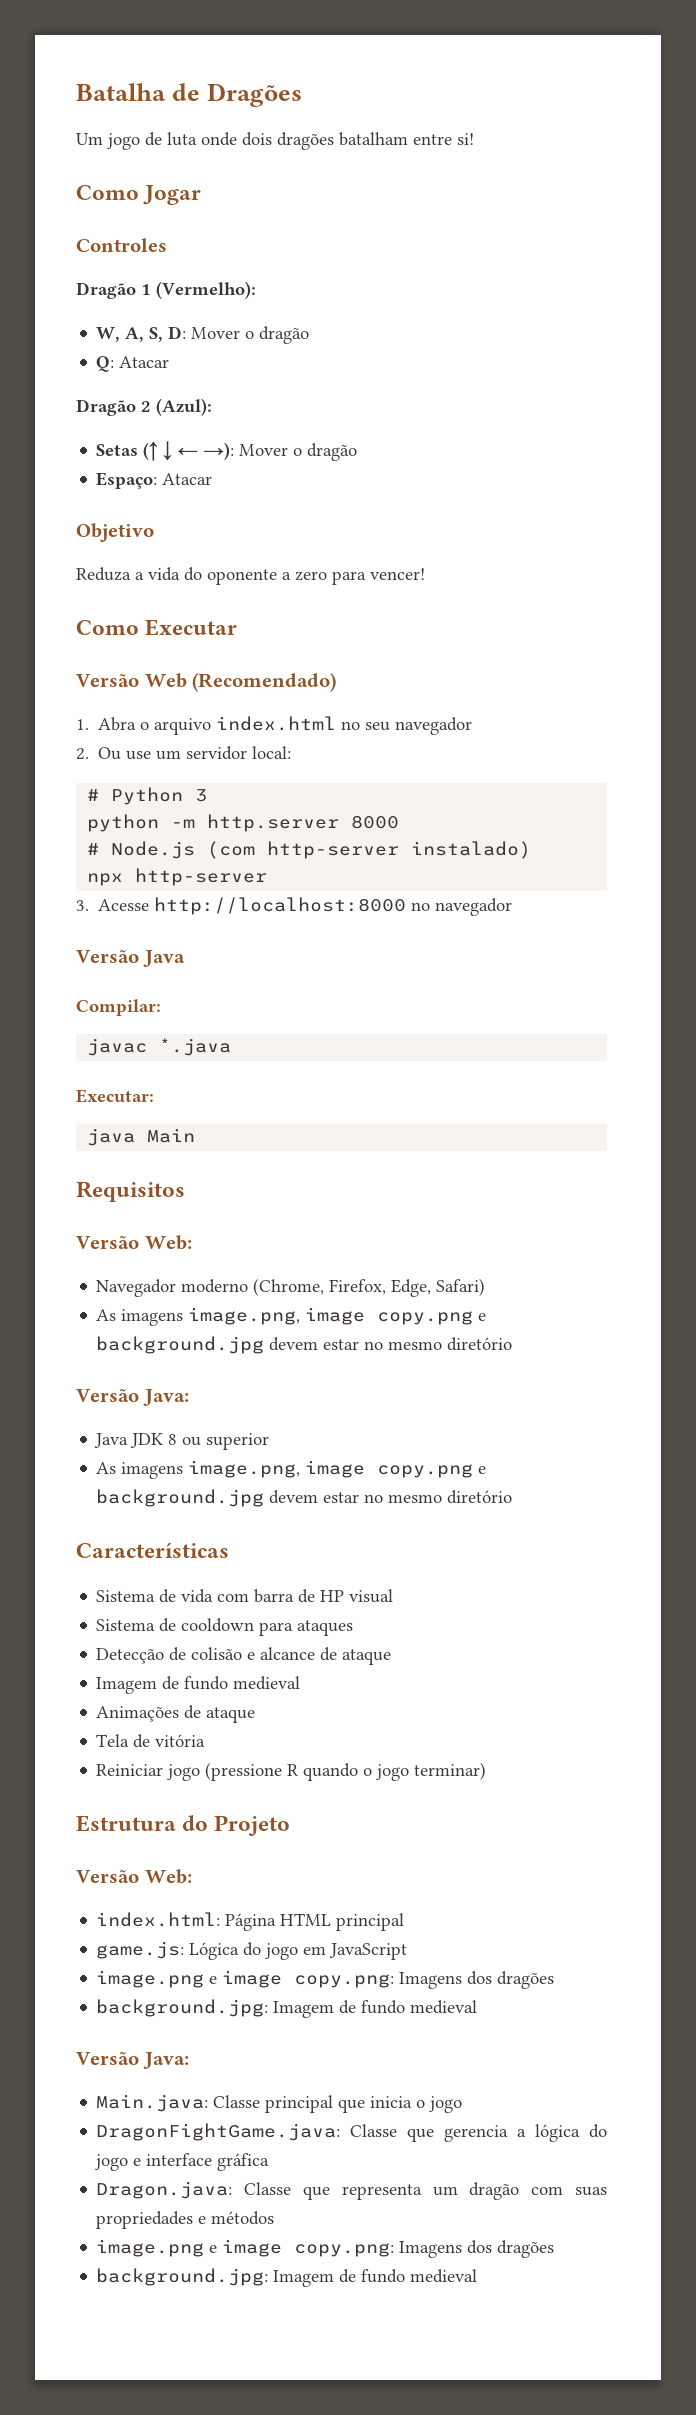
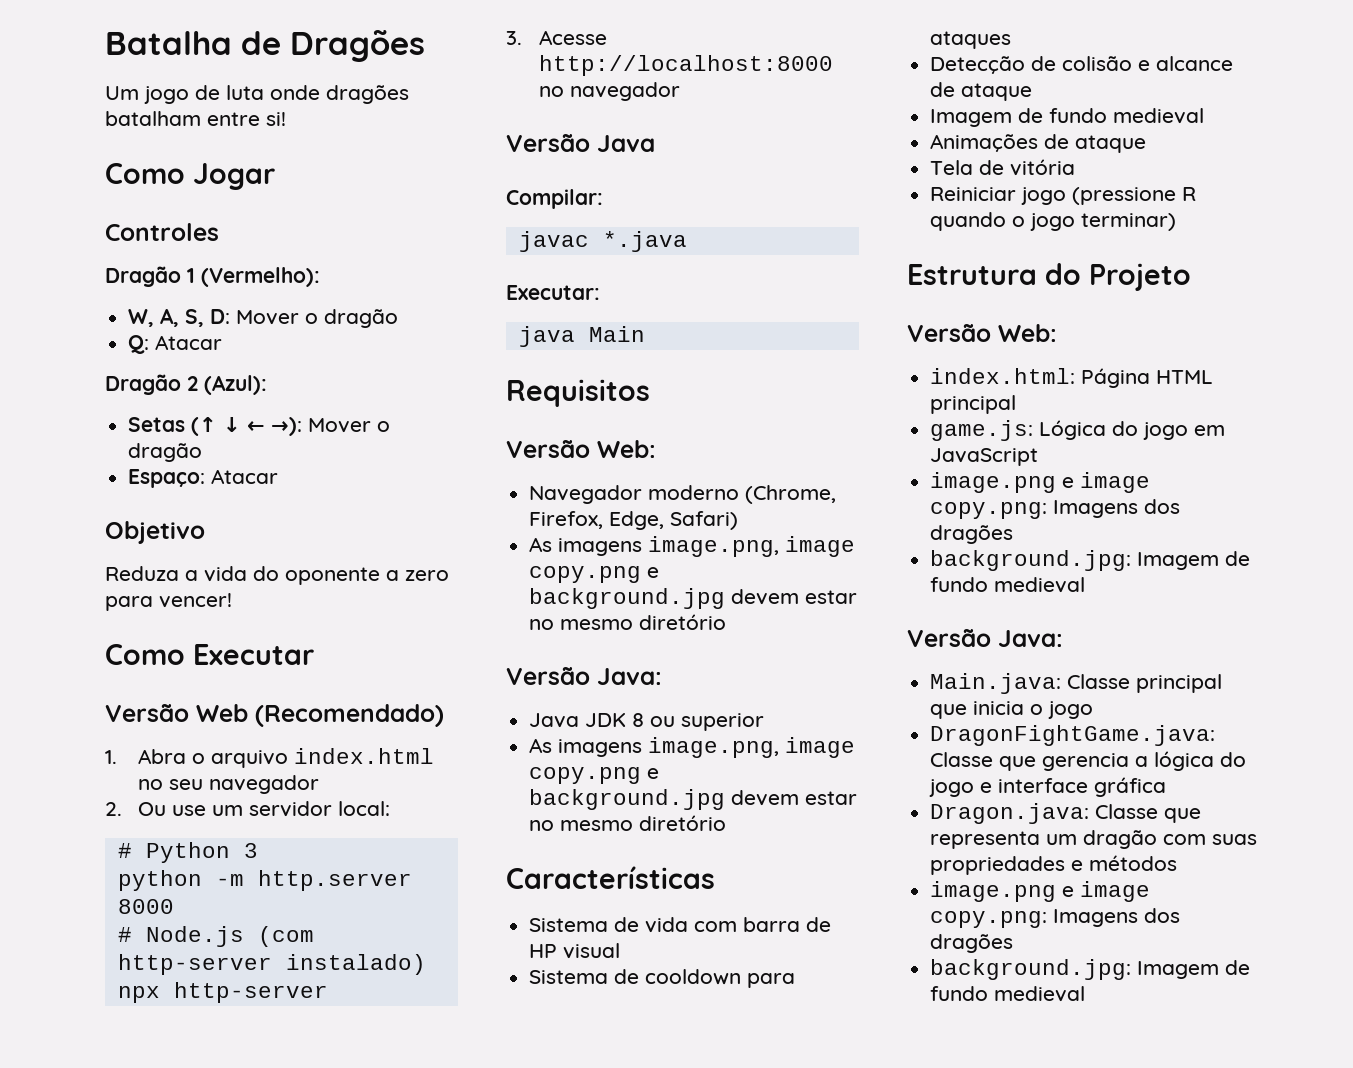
[242,132,272,146] dois -> (320, 92) none

